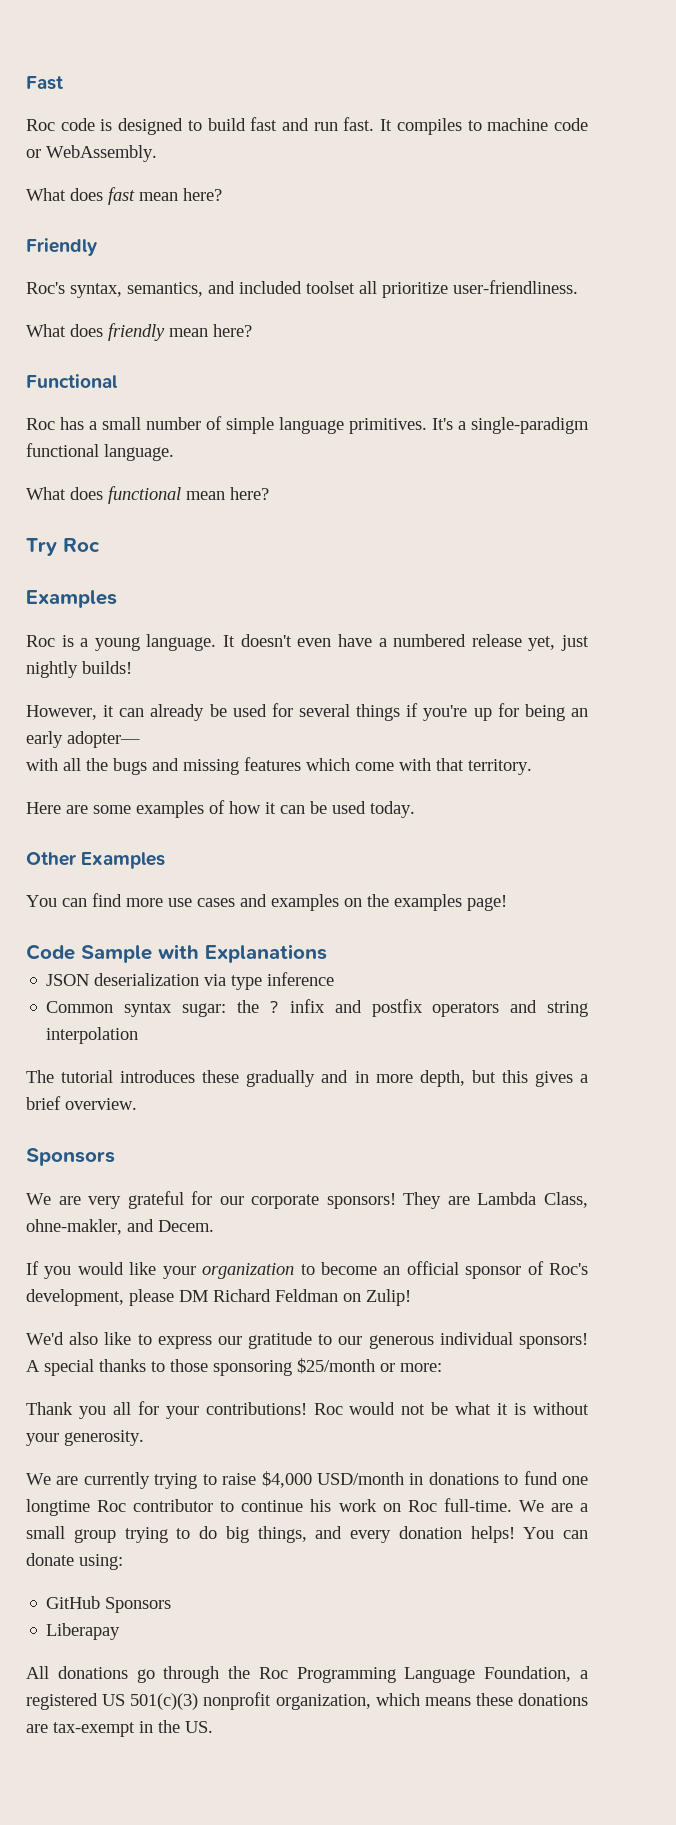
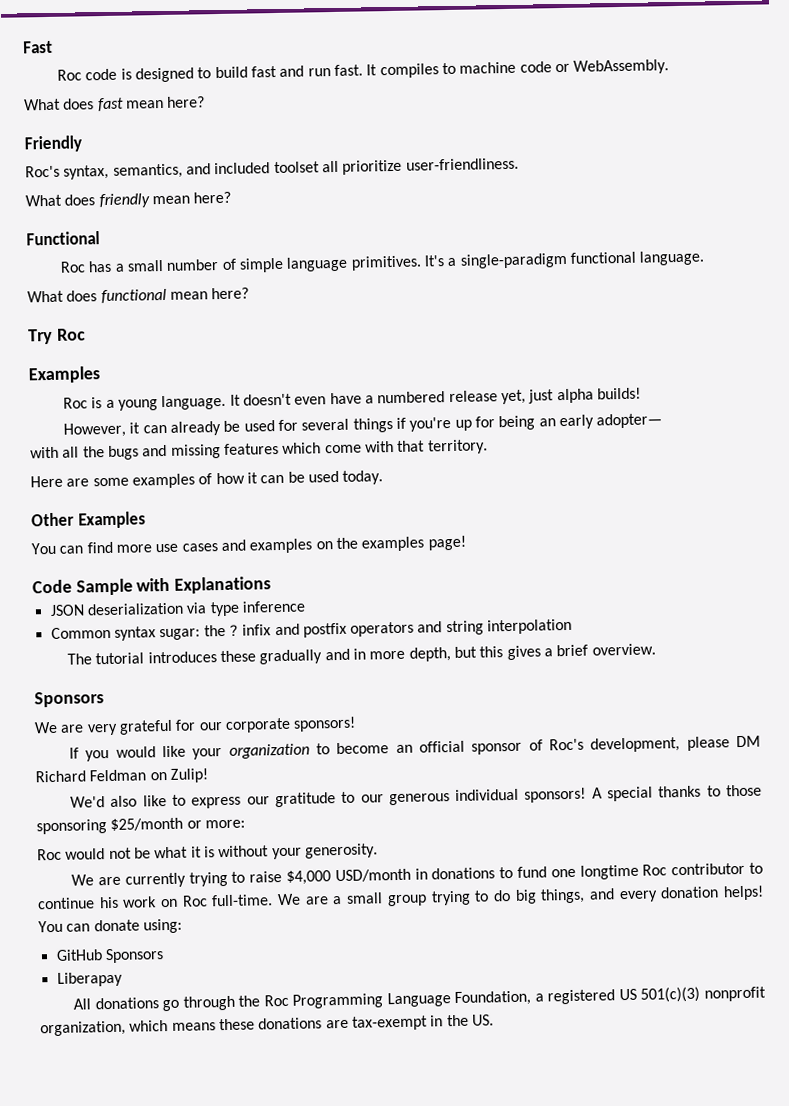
[26,661,78,678] nightly -> [556,388,594,404] alpha
[403,1192,588,1209] [26,1219,214,1235] They are Lambda Class, ohne-makler, and Decem. -> (357, 724) none
[26,1401,307,1419] Thank you all for your contributions! -> (245, 824) none

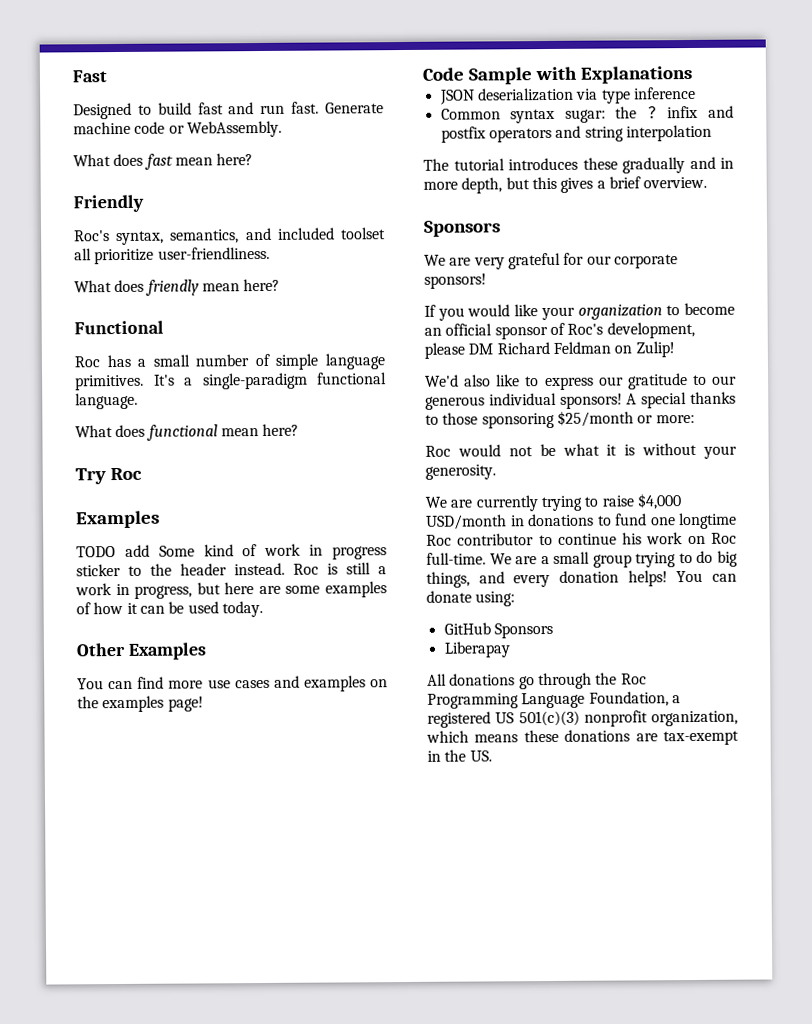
[57,67,195,83] Roc code is designed -> [73,102,132,120] Designed
[366,62,457,79] It compiles to -> [325,102,384,114] Generate
[63,387,641,411] [63,413,663,438] [30,439,488,460] [30,475,63,488] Roc is a young language. It doesn't even have a numbered release yet, just alpha builds! // However, it can already be used for several things if you're up for being an early adopter— // with all the bugs and missing features which come with that territory. // Here -> [76,543,387,560] [76,562,387,577] [75,582,255,599] TODO add Some kind of work in progress sticker to the header instead. Roc is still a work in progress, but here

